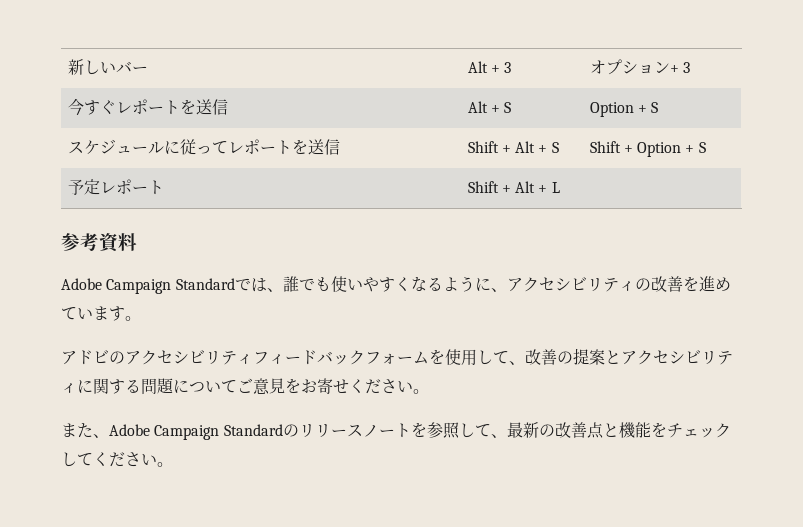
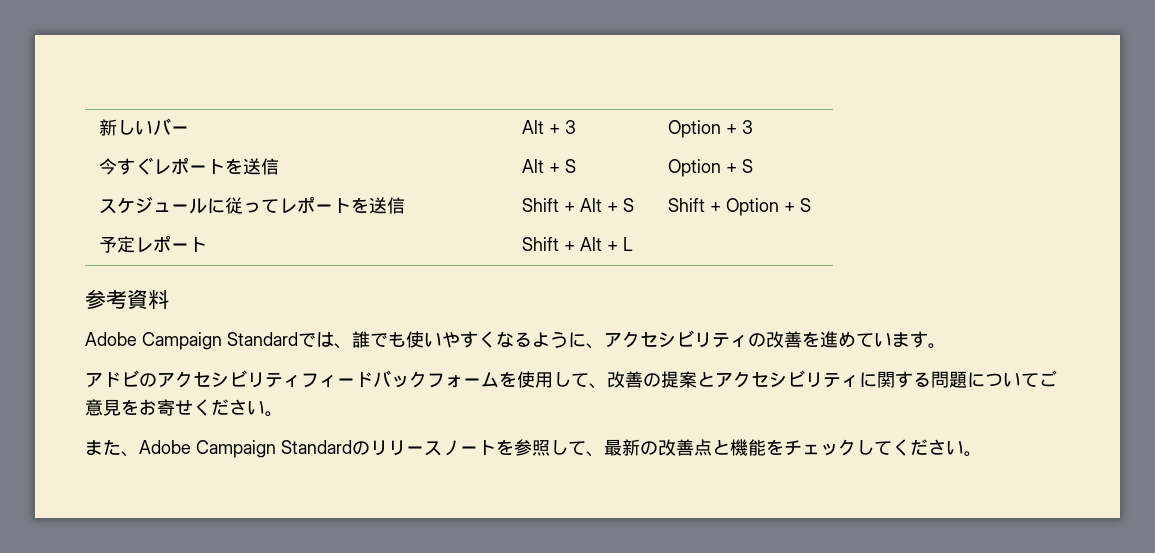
[589,59,670,75] オプション -> [668,120,722,138] Option

